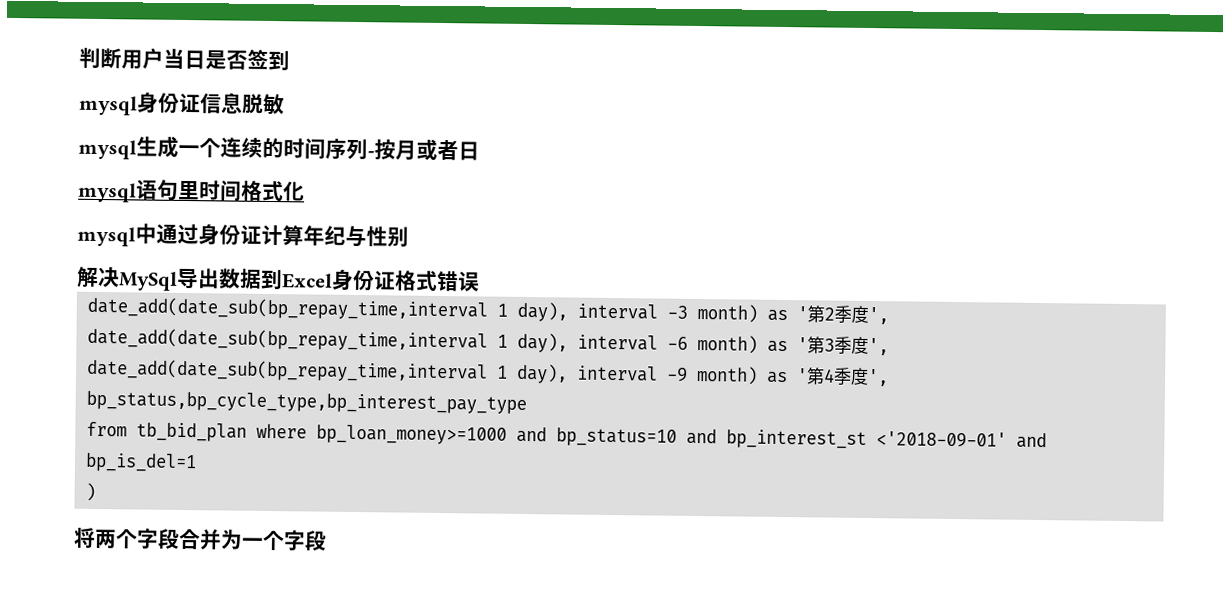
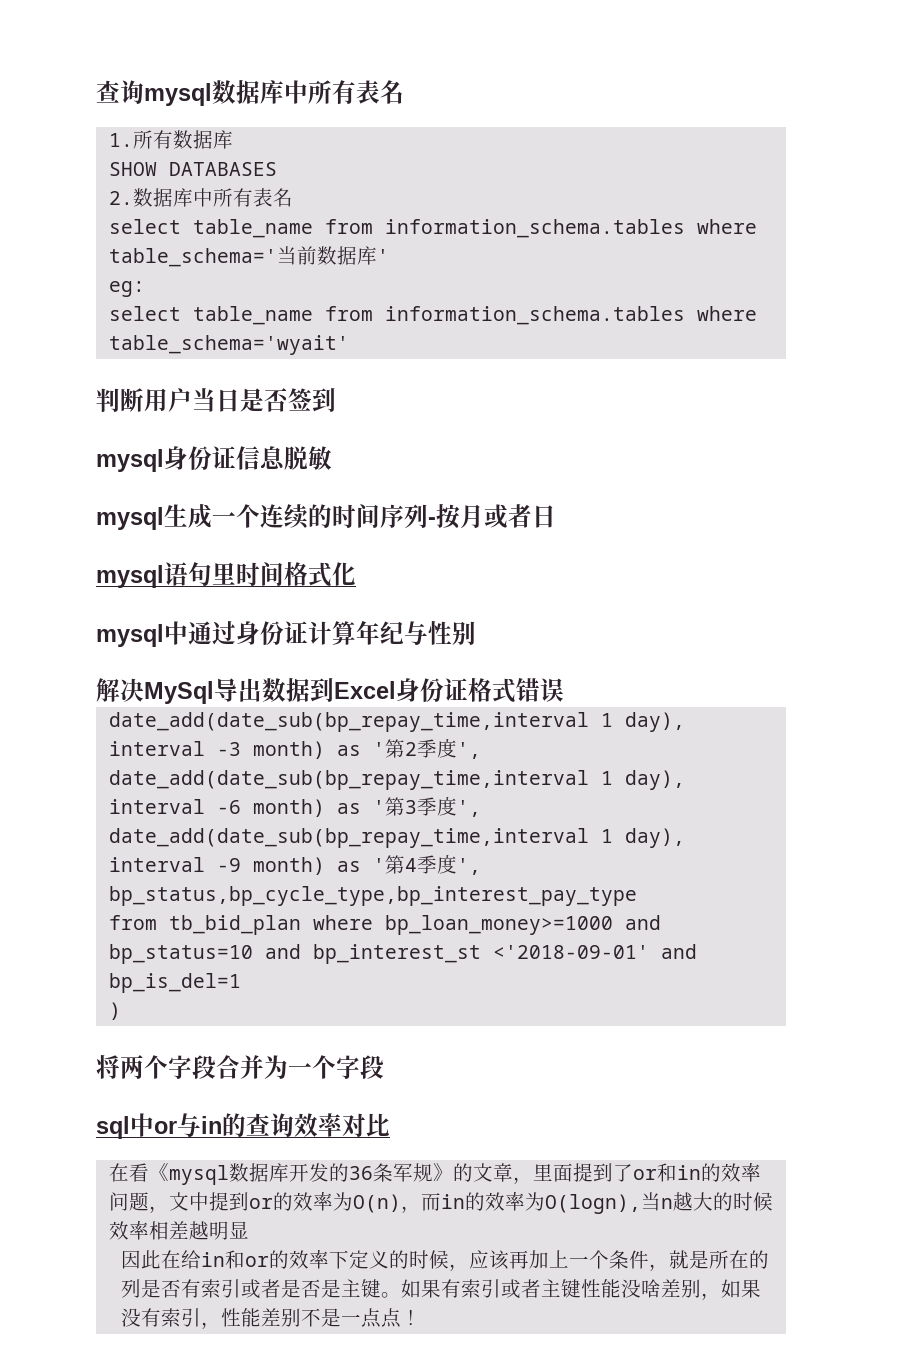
(79, 58) none -> [96,80,404,106] [108,130,233,149] [108,162,277,176] [108,188,293,207] [108,219,757,238] [108,246,389,267] [108,281,145,297] [108,306,757,325] [108,335,349,355] 查询mysql数据库中所有表名 // 1.所有数据库 // SHOW DATABASES // 2.数据库中所有表名 // select table_name from information_schema.tables where table_schema='当前数据库' // eg: // select table_name from information_schema.tables where table_schema='wyait' //
(327, 540) none -> [96,1113,390,1139] [108,1163,761,1185] [108,1192,773,1214] [108,1221,249,1240] [120,1250,769,1271] [120,1279,761,1300] [120,1308,421,1329] // sql中or与in的查询效率对比 // 在看《mysql数据库开发的36条军规》的文章，里面提到了or和in的效率问题，文中提到or的效率为O(n)，而in的效率为O(logn),当n越大的时候效率相差越明显 // 因此在给in和or的效率下定义的时候，应该再加上一个条件，就是所在的列是否有索引或者是否是主键。如果有索引或者主键性能没啥差别，如果没有索引，性能差别不是一点点！

